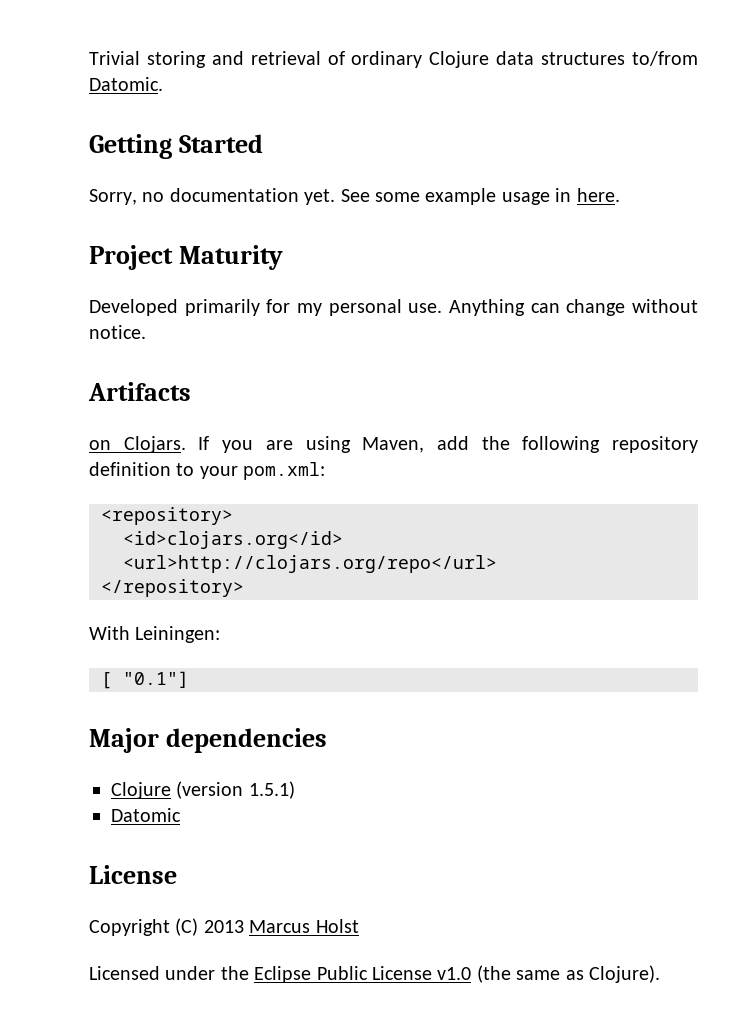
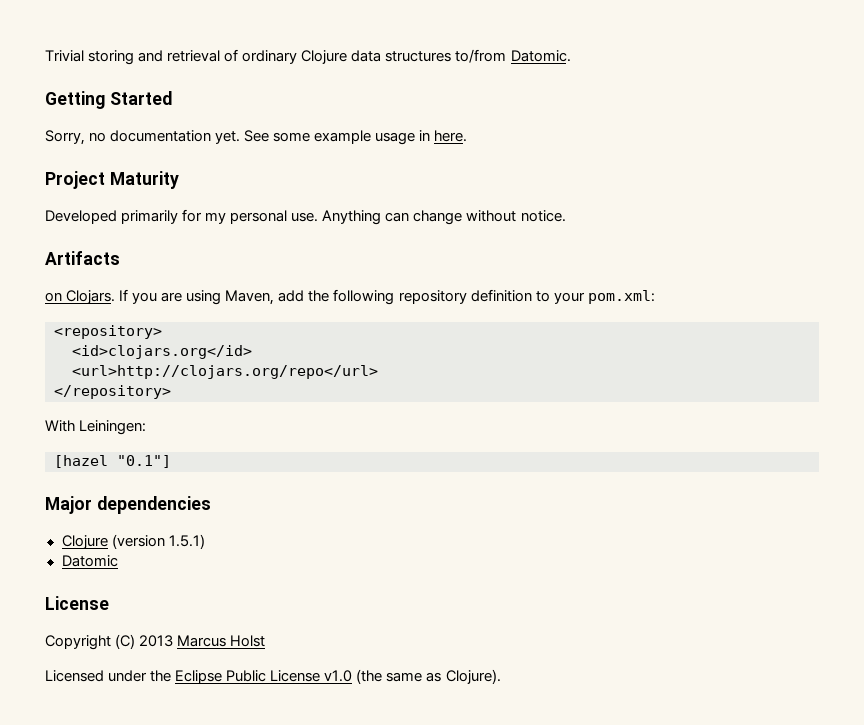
[101,672,112,689] [ -> [54,455,108,468] [hazel

